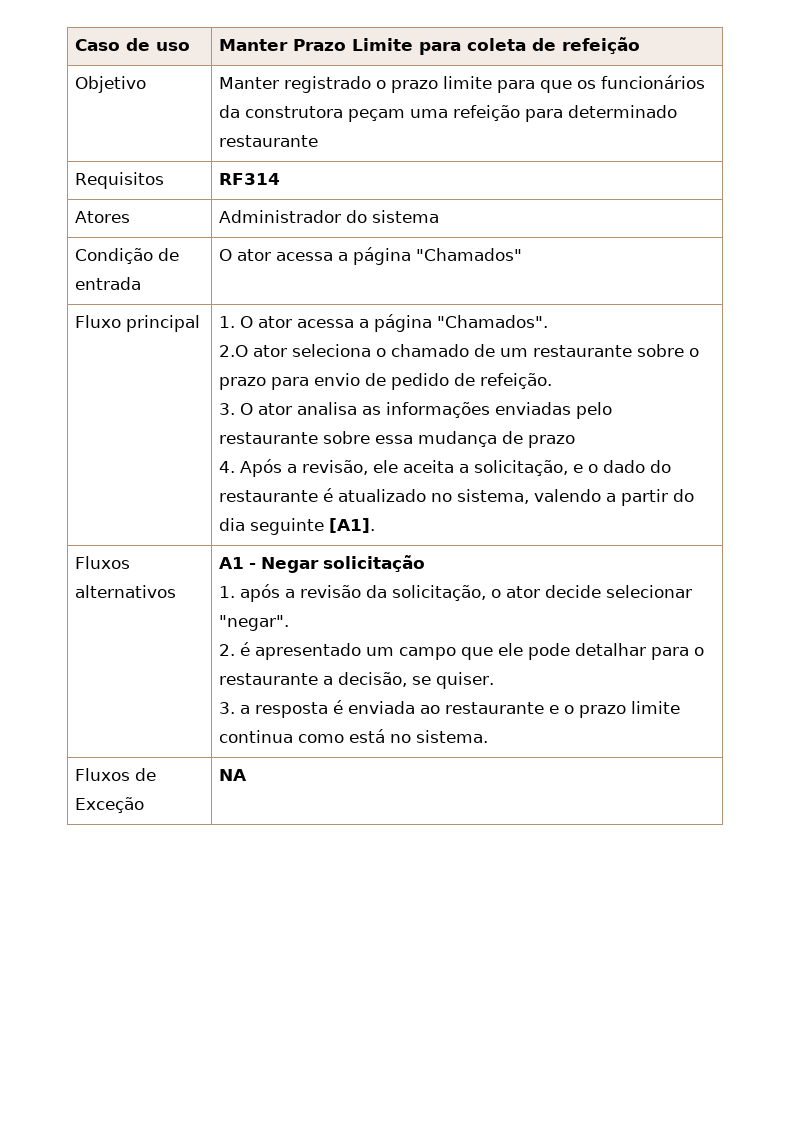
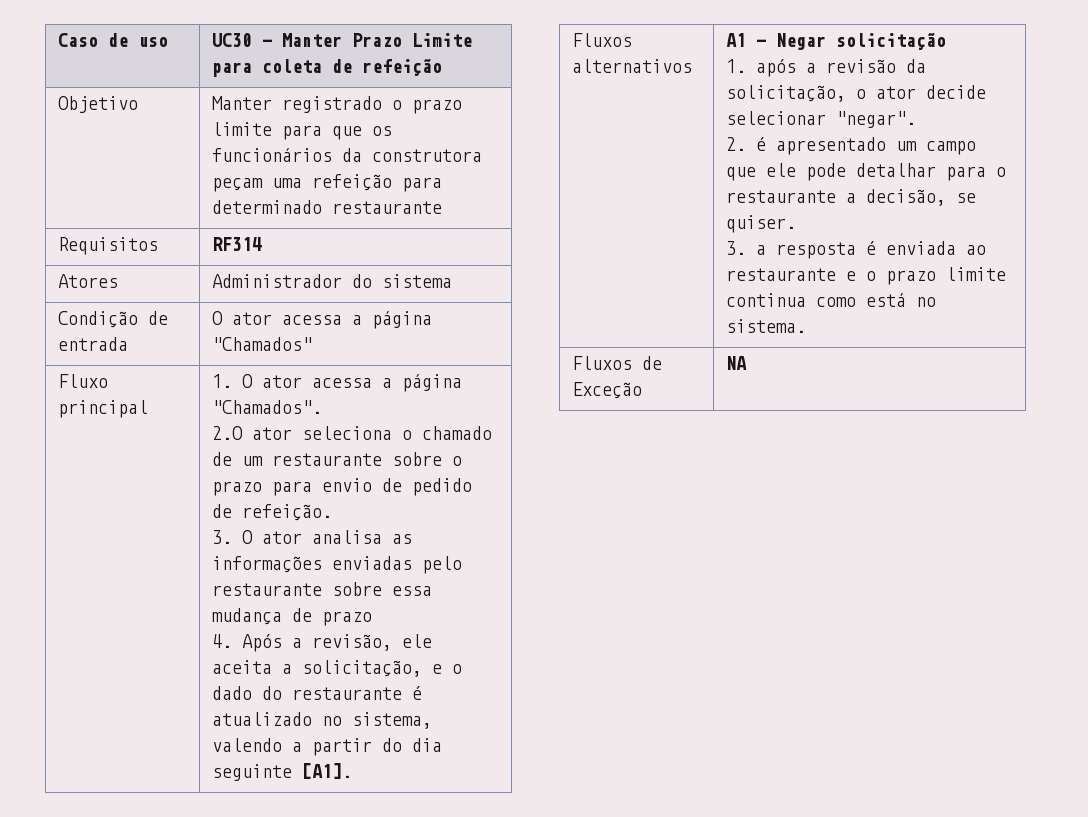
(191, 46) none -> [212,33,273,47] UC30 -

